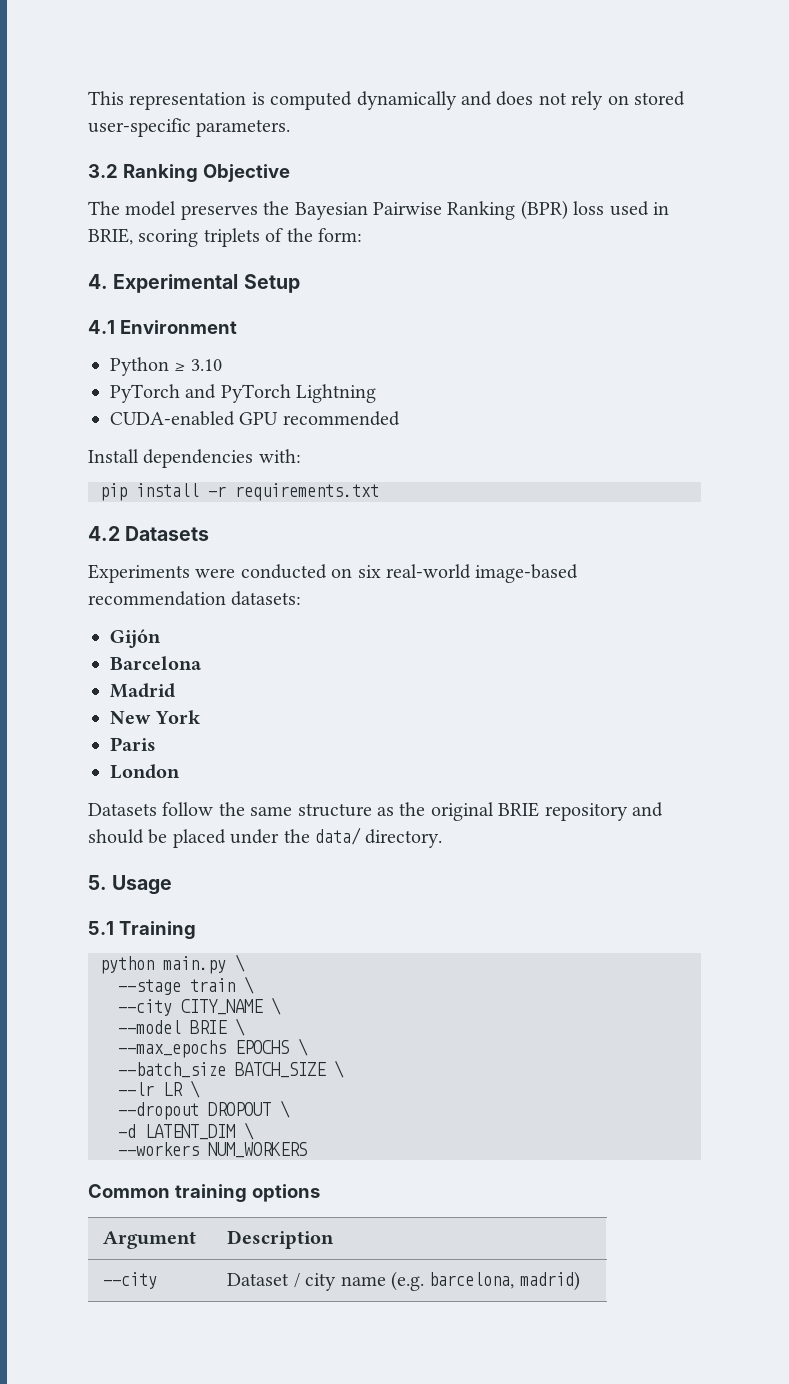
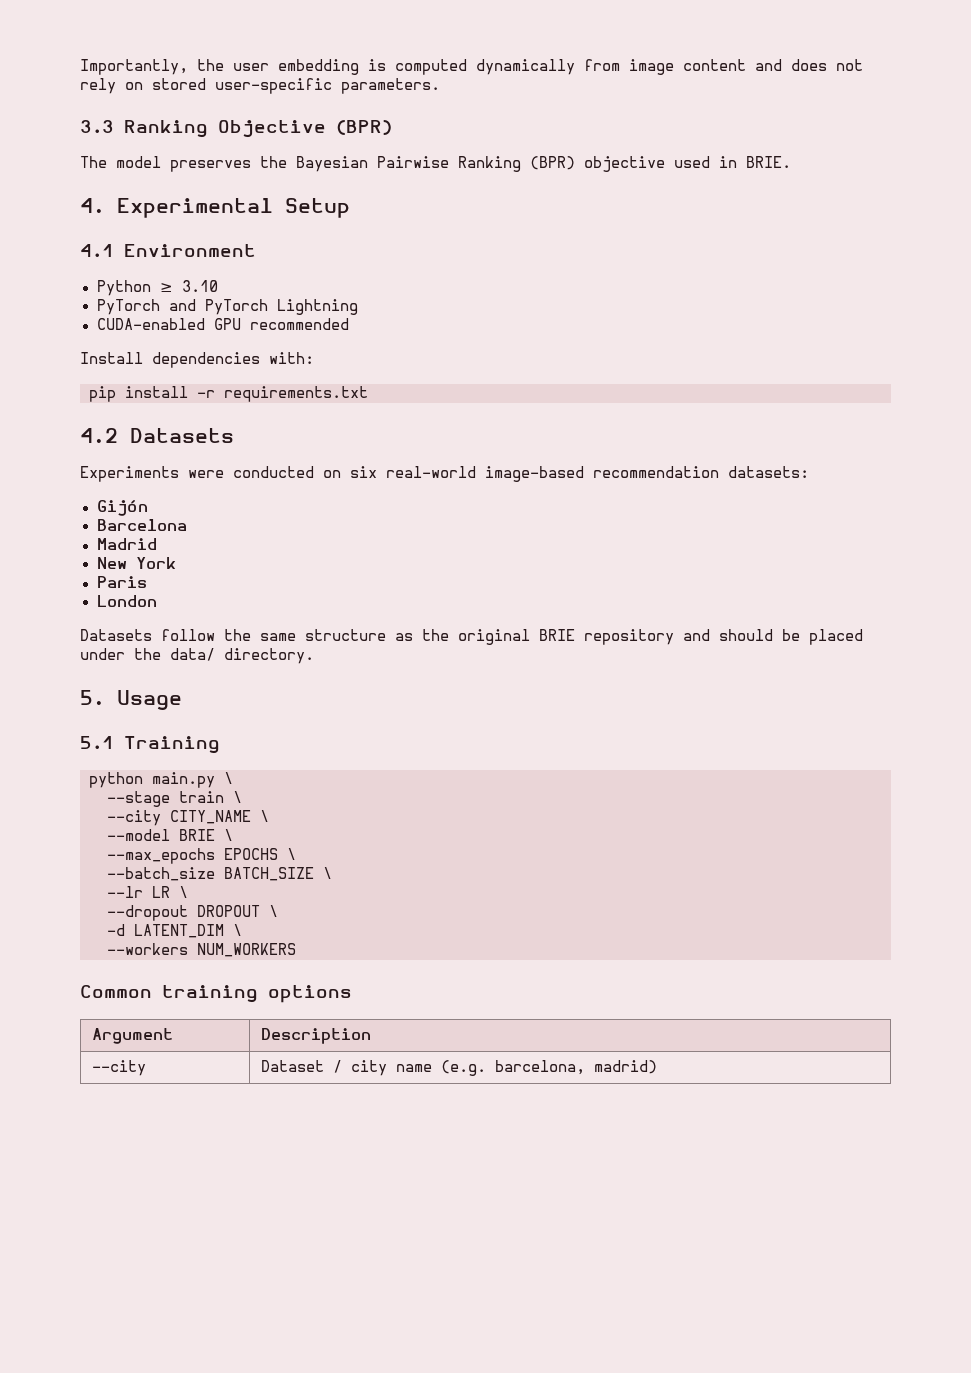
[88,91,457,110] This representation is computed dynamically -> [80,59,746,75] Importantly, the user embedding is computed dynamically from image content
[88,164,118,178] 3.2 -> [80,120,114,133] 3.3
(290, 173) none -> [336,120,392,135] (BPR)
[573,201,605,215] loss -> [584,156,665,172] objective
[88,228,362,247] BRIE, scoring triplets of the form: -> [746,156,791,168] BRIE.

